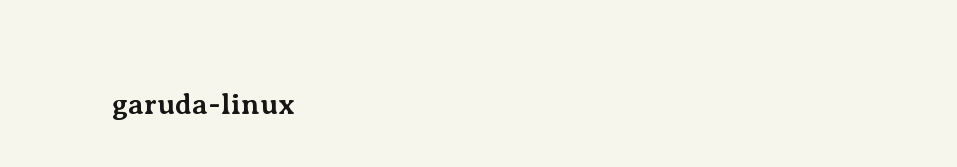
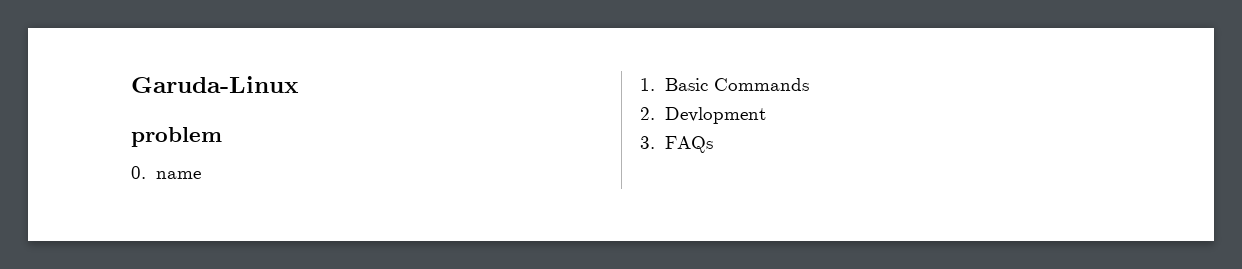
[112,93,295,120] garuda-linux -> [131,76,299,93] [131,127,222,147] [131,166,201,179] [640,78,809,91] [640,107,766,124] [640,136,713,153] Garuda-Linux // problem // 0. name // 1. Basic Commands // 2. Devlopment // 3. FAQs

